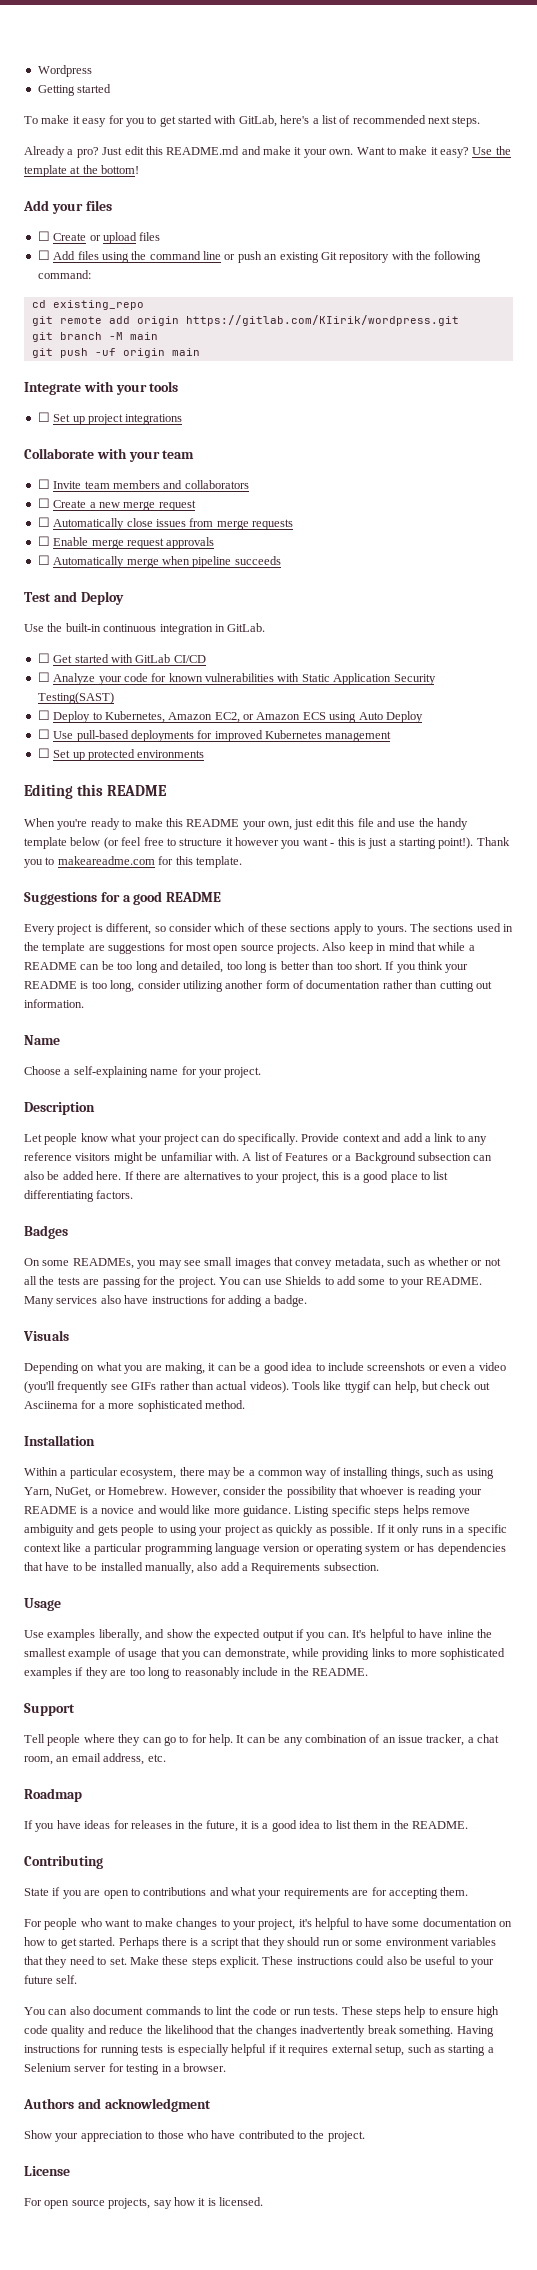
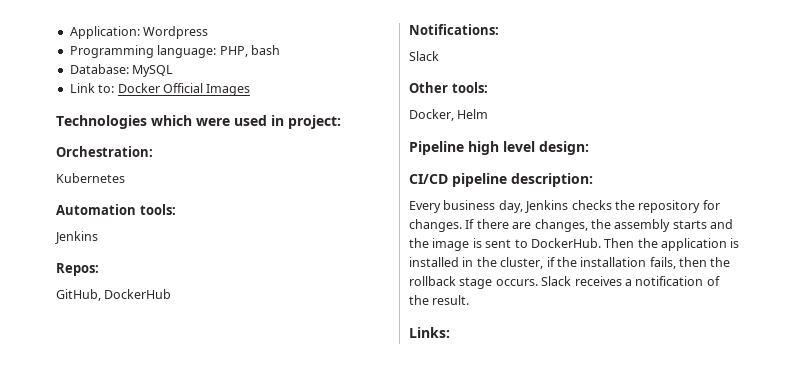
(37, 71) none -> [69,26,140,39] Application:
[37,84,112,96] [24,115,481,127] [24,146,511,158] [24,165,140,177] [23,200,112,214] [37,231,161,244] [37,250,482,263] [37,270,91,279] [31,300,144,310] [31,315,459,326] [31,332,158,342] [31,348,200,358] [24,381,179,395] [37,412,183,425] [24,448,195,462] [37,479,249,489] [37,498,196,511] [37,517,293,530] [37,536,215,549] [37,555,281,568] [24,591,124,605] [24,623,266,635] [37,653,206,663] [37,672,436,685] [37,692,114,704] [37,710,423,723] [37,729,392,742] [37,748,205,761] [24,784,168,799] [24,818,468,830] [24,837,510,849] [24,856,242,868] [24,891,222,905] [24,923,513,935] [24,942,475,954] [24,961,469,973] [24,980,492,992] [24,999,84,1008] [24,1035,60,1045] [24,1066,262,1078] [24,1102,95,1115] [24,1133,487,1145] [24,1152,493,1164] [24,1171,449,1183] [24,1190,134,1202] [24,1225,68,1239] [24,1257,501,1269] [24,1276,483,1288] [24,1295,307,1307] [23,1330,69,1341] [24,1362,506,1374] [24,1381,490,1393] [24,1400,245,1412] [24,1435,95,1446] [24,1467,494,1479] [24,1486,482,1498] [24,1505,470,1517] [24,1524,507,1536] [24,1543,506,1555] [24,1562,379,1574] [24,1598,61,1611] [24,1629,492,1641] [24,1648,505,1660] [24,1667,369,1679] [24,1703,75,1716] [24,1734,500,1746] [24,1753,166,1765] [24,1788,82,1802] [24,1820,469,1832] [24,1855,103,1869] [24,1887,469,1899] [24,1918,512,1930] [24,1937,496,1949] [24,1956,494,1968] [24,1975,78,1984] [24,2006,500,2018] [24,2025,494,2037] [24,2044,494,2056] [24,2063,227,2075] [23,2098,211,2112] [24,2130,365,2142] [24,2166,70,2176] [24,2197,263,2209] Getting started // To make it easy for you to get started with GitLab, here's a list of recommended next steps. // Already a pro? Just edit this README.md and make it your own. Want to make it easy? Use the template at the bottom! // Add your files // ☐ Create or upload files // ☐ Add files using the command line or push an existing Git repository with the following command: // cd existing_repo // git remote add origin https://gitlab.com/KIirik/wordpress.git // git branch -M main // git push -uf origin main // Integrate with your tools // ☐ Set up project integrations // Collaborate with your team // ☐ Invite team members and collaborators // ☐ Create a new merge request // ☐ Automatically close issues from merge requests // ☐ Enable merge request approvals // ☐ Automatically merge when pipeline succeeds // Test and Deploy // Use the built-in continuous integration in GitLab. // ☐ Get started with GitLab CI/CD // ☐ Analyze your code for known vulnerabilities with Static Application Security Testing(SAST) // ☐ Deploy to Kubernetes, Amazon EC2, or Amazon ECS using Auto Deploy // ☐ Use pull-based deployments for improved Kubernetes management // ☐ Set up protected environments // Editing this README // When you're ready to make this README your own, just edit this file and use the handy template below (or feel free to structure it however you want - this is just a starting point!). Thank you to makeareadme.com for this template. // Suggestions for a good README // Every project is different, so consider which of these sections apply to yours. The sections used in the template are suggestions for most open source projects. Also keep in mind that while a README can be too long and detailed, too long is better than too short. If you think your README is too long, consider utilizing another form of documentation rather than cutting out information. // Name // Choose a self-explaining name for your project. // Description // Let people know what your project can do specifically. Provide context and add a link to any reference visitors might be unfamiliar with. A list of Features or a Background subsection can also be added here. If there are alternatives to your project, this is a good place to list differentiating factors. // Badges // On some READMEs, you may see small images that convey metadata, such as whether or not all the tests are passing for the project. You can use Shields to add some to your README. Many services also have instructions for adding a badge. // Visuals // Depending on what you are making, it can be a good idea to include screenshots or even a video (you'll frequently see GIFs rather than actual videos). Tools like ttygif can help, but check out Asciinema for a more sophisticated method. // Installation // Within a particular ecosystem, there may be a common way of installing things, such as using Yarn, NuGet, or Homebrew. However, consider the possibility that whoever is reading your README is a novice and would like more guidance. Listing specific steps helps remove ambiguity and gets people to using your project as quickly as possible. If it only runs in a specific context like a particular programming language version or operating system or has dependencies that have to be installed manually, also add a Requirements subsection. // Usage // Use examples liberally, and show the expected output if you can. It's helpful to have inline the smallest example of usage that you can demonstrate, while providing links to more sophisticated examples if they are too long to reasonably include in the README. // Support // Tell people where they can go to for help. It can be any combination of an issue tracker, a chat room, an email address, etc. // Roadmap // If you have ideas for releases in the future, it is a good idea to list them in the README. // Contributing // State if you are open to contributions and what your requirements are for accepting them. // For people who want to make changes to your project, it's helpful to have some documentation on how to get started. Perhaps there is a script that they should run or some environment variables that they need to set. Make these steps explicit. These instructions could also be useful to your future self. // You can also document commands to lint the code or run tests. These steps help to ensure high code quality and reduce the likelihood that the changes inadvertently break something. Having instructions for running tests is especially helpful if it requires external setup, such as starting a Selenium server for testing in a browser. // Authors and acknowledgment // Show your appreciation to those who have contributed to the project. // License // For open source projects, say how it is licensed. -> [69,45,280,58] [69,64,174,77] [69,83,251,96] [56,115,341,129] [56,146,153,157] [56,173,125,183] [56,204,176,215] [55,231,98,244] [56,263,99,276] [56,289,172,301] [409,24,499,35] [409,51,439,61] [409,82,488,93] [409,109,489,121] [409,141,589,155] [409,173,593,187] [409,200,720,213] [409,219,733,232] [409,238,740,251] [409,257,731,269] [409,276,720,289] [409,295,470,305] [409,327,450,338] Programming language: PHP, bash // Database: MySQL // Link to: Docker Official Images // Technologies which were used in project: // Orchestration: // Kubernetes // Automation tools: // Jenkins // Repos: // GitHub, DockerHub // Notifications: // Slack // Other tools: // Docker, Helm // Pipeline high level design: // CI/CD pipeline description: // Every business day, Jenkins checks the repository for changes. If there are changes, the assembly starts and the image is sent to DockerHub. Then the application is installed in the cluster, if the installation fails, then the rollback stage occurs. Slack receives a notification of the result. // Links:

